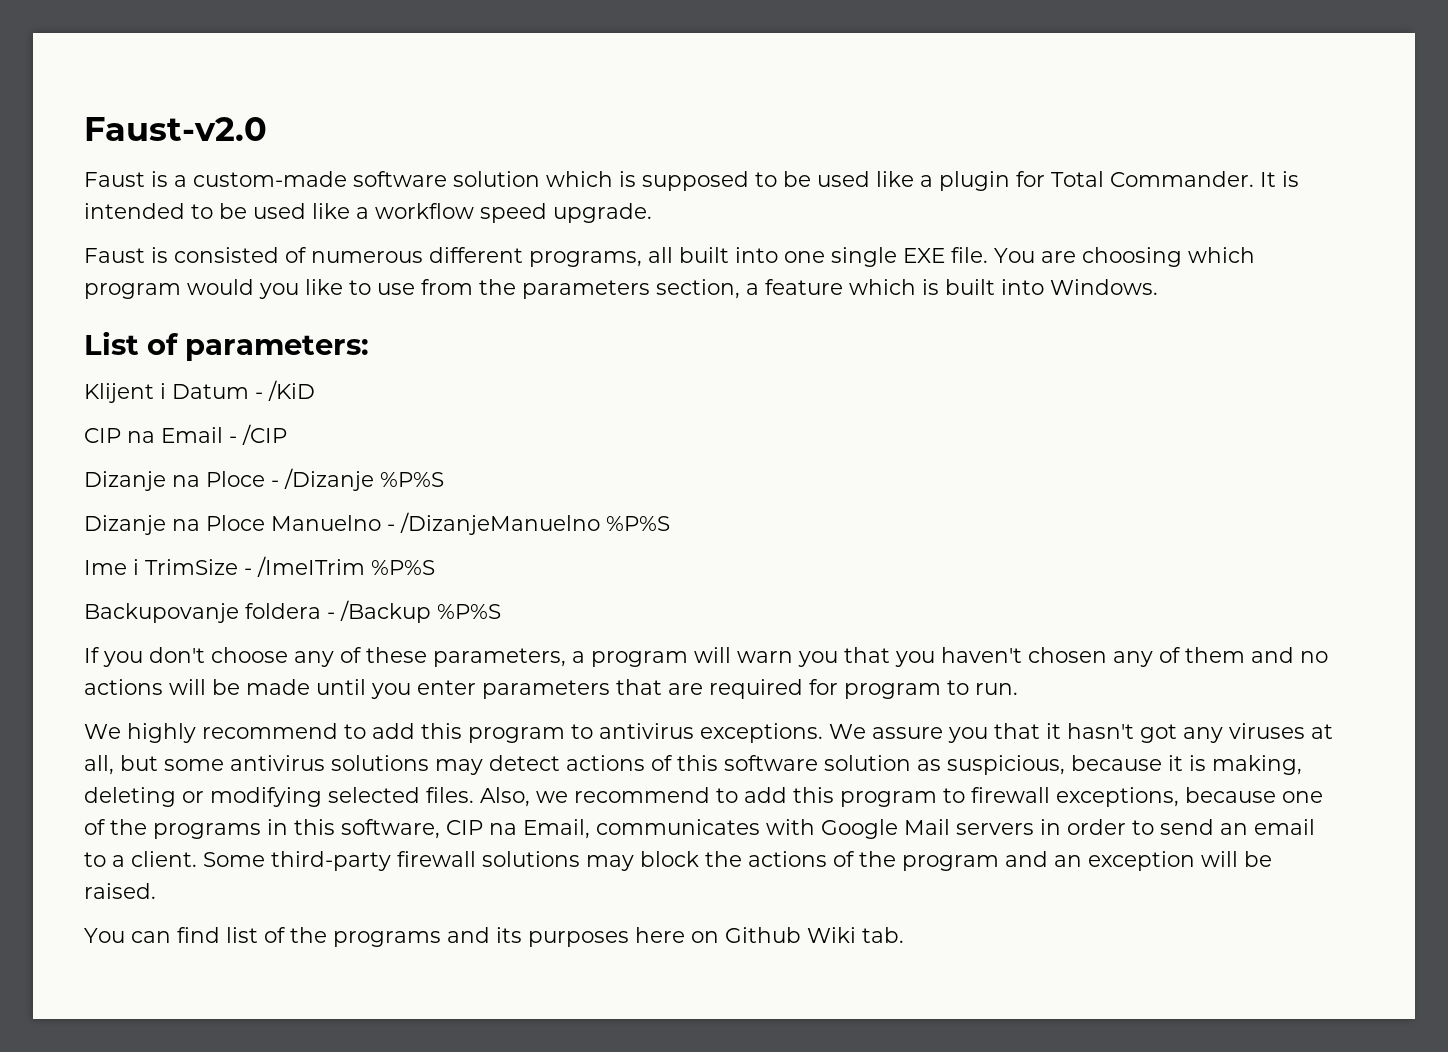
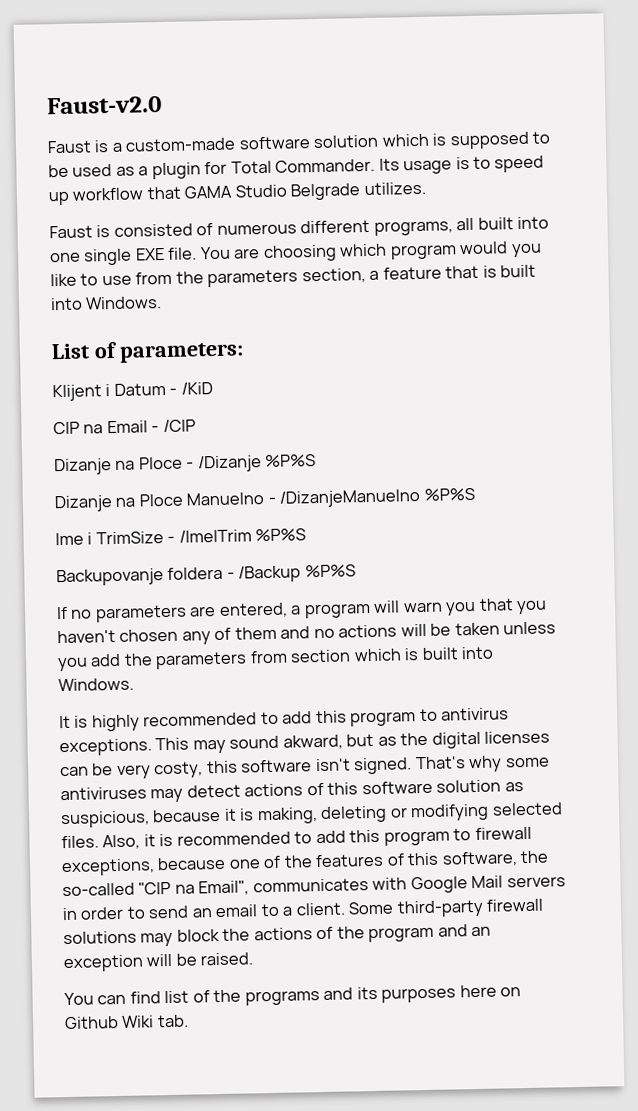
[876,171,914,187] like -> [115,166,135,176] as
[1260,171,1299,187] [84,203,652,223] It is intended to be used like a workflow speed upgrade. -> [378,155,545,175] [48,181,426,206] Its usage is to speed up workflow that GAMA Studio Belgrade utilizes.
[849,279,916,295] which -> [445,265,480,279] that
[103,647,566,667] you don't choose any of these parameters, -> [71,602,288,623] no parameters are entered,
[246,679,1018,699] [84,723,338,743] made until you enter parameters that are required for program to run. // We highly recommend -> [454,621,557,636] [57,646,495,672] [58,677,134,692] [59,712,258,732] taken unless you add the parameters from section which is built into Windows. // It is highly recommended
[829,723,1333,743] [84,755,429,775] We assure you that it hasn't got any viruses at all, but some antivirus solutions -> [155,730,551,754] [60,755,550,780] [60,786,147,801] This may sound akward, but as the digital licenses can be very costy, this software isn't signed. That's why some antiviruses
[536,787,710,803] we recommend -> [143,831,291,847] it is recommended
[153,819,590,839] programs in this software, CIP na Email, -> [315,850,550,868] [62,880,250,897] features of this software, the so-called "CIP na Email",

